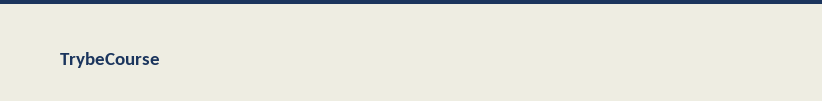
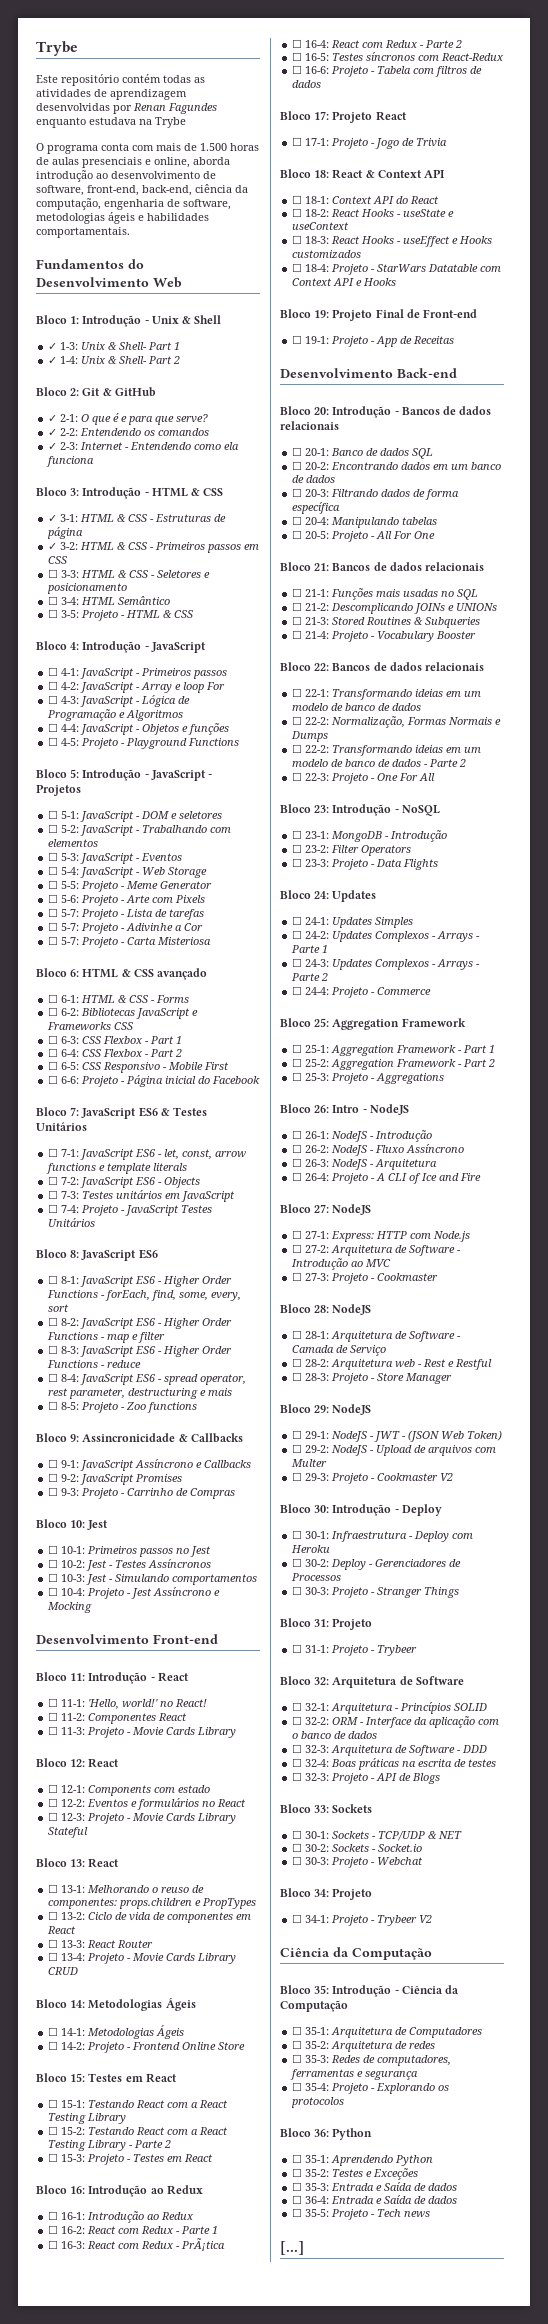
[60,52,160,68] TrybeCourse -> [36,41,78,56] [36,74,205,86] [36,89,187,100] [36,103,217,114] [36,117,186,128] [36,143,259,154] [36,157,230,168] [36,170,216,182] [36,184,248,196] [36,198,231,210] [36,212,209,224] [36,227,130,238] [36,259,144,269] [36,277,182,288] [36,315,222,327] [48,342,181,350] [48,356,181,364] [36,387,156,397] [48,413,209,425] [48,428,210,436] [48,442,240,450] [46,456,95,467] [36,487,224,499] [48,514,227,522] [47,527,84,539] [48,542,260,553] [48,556,69,564] [48,569,211,578] [47,583,128,594] [48,596,171,605] [48,609,195,621] [36,641,206,653] [48,667,228,679] [48,681,226,693] [48,695,191,707] [47,709,184,721] [48,723,230,735] [48,737,240,749] [36,769,213,781] [36,784,81,796] [48,810,223,822] [48,824,232,836] [48,839,99,847] [48,852,183,864] [48,866,208,878] [48,880,213,892] [48,894,206,906] [48,908,205,920] [48,922,204,934] [48,936,212,948] [36,968,208,980] [48,994,190,1003] [48,1007,199,1019] [47,1022,135,1030] [48,1035,183,1044] [48,1048,183,1057] [48,1061,230,1073] [48,1075,261,1087] [36,1107,208,1119] [36,1122,87,1131] [48,1148,247,1160] [46,1163,188,1174] [48,1176,201,1188] [48,1190,236,1202] [48,1204,213,1216] [48,1218,96,1227] [36,1249,158,1261] [48,1275,233,1287] [47,1290,242,1301] [48,1304,70,1312] [48,1317,233,1329] [47,1332,166,1343] [48,1345,233,1357] [47,1360,142,1368] [48,1373,247,1385] [48,1388,233,1399] [48,1401,198,1413] [36,1433,243,1443] [48,1459,252,1471] [48,1473,183,1485] [48,1487,236,1499] [36,1519,109,1530] [48,1545,212,1557] [48,1559,212,1571] [48,1573,258,1585] [48,1587,221,1599] [47,1602,93,1613] [36,1634,218,1644] [36,1672,189,1684] [48,1698,208,1710] [48,1712,188,1724] [48,1726,237,1738] [36,1758,120,1768] [48,1784,211,1796] [48,1798,247,1810] [48,1812,237,1824] [48,1827,89,1838] [36,1858,120,1868] [48,1884,205,1893] [48,1898,257,1909] [48,1911,252,1923] [47,1926,77,1934] [48,1939,154,1948] [48,1952,237,1964] [48,1967,79,1975] [36,1997,196,2011] [48,2025,185,2039] [48,2041,246,2053] [36,2073,177,2083] [48,2099,229,2108] [48,2113,127,2124] [48,2126,229,2135] [48,2140,172,2151] [48,2153,214,2165] [36,2185,203,2197] [48,2211,195,2223] [48,2225,219,2234] [48,2238,226,2251] [292,39,463,48] [292,52,505,61] [292,65,483,77] [292,80,322,88] [280,111,407,123] [292,137,448,149] [280,169,446,179] [292,195,440,204] [292,208,455,217] [292,222,350,230] [292,235,493,247] [292,250,362,258] [292,263,502,275] [292,278,397,286] [280,309,478,321] [292,335,455,347] [280,368,457,378] [280,406,492,418] [280,421,339,430] [292,447,434,459] [292,461,502,470] [292,475,336,483] [292,488,460,500] [292,502,341,514] [292,516,438,528] [292,530,436,542] [280,562,485,571] [292,588,479,600] [292,602,498,614] [292,616,481,628] [292,630,477,642] [280,662,485,671] [292,688,482,700] [292,703,422,711] [292,716,502,728] [291,731,329,742] [292,744,482,756] [292,759,467,767] [292,772,436,784] [280,804,440,816] [292,830,448,842] [292,844,412,856] [292,858,439,870] [280,890,377,902] [292,916,414,928] [292,930,481,942] [291,945,329,953] [292,958,481,970] [291,973,329,981] [292,986,432,998] [280,1018,466,1030] [292,1044,496,1056] [292,1058,496,1070] [292,1072,445,1084] [280,1104,409,1115] [292,1130,433,1142] [292,1144,465,1156] [292,1158,438,1170] [292,1172,482,1184] [280,1204,372,1215] [292,1230,471,1242] [292,1244,462,1256] [291,1258,392,1270] [292,1272,439,1284] [280,1304,372,1315] [292,1330,462,1342] [292,1345,387,1356] [292,1358,493,1370] [292,1372,453,1384] [280,1404,372,1415] [292,1430,503,1442] [292,1444,497,1456] [291,1459,328,1467] [292,1472,454,1484] [280,1504,442,1516] [292,1530,474,1542] [291,1545,331,1553] [292,1558,462,1570] [291,1573,342,1581] [292,1586,460,1598] [280,1618,373,1630] [292,1644,418,1656] [280,1676,464,1688] [292,1702,488,1714] [292,1716,500,1728] [292,1731,378,1739] [292,1744,488,1756] [292,1758,497,1770] [292,1772,441,1784] [280,1804,373,1813] [292,1830,463,1841] [292,1843,423,1852] [292,1856,424,1868] [280,1888,373,1900] [292,1914,433,1926] [280,1947,432,1960] [280,1985,460,1997] [280,2000,348,2012] [292,2026,483,2038] [292,2040,436,2052] [292,2054,452,2066] [290,2069,419,2080] [292,2082,450,2094] [291,2097,345,2108] [280,2128,373,2140] [292,2154,434,2166] [292,2168,419,2180] [292,2182,458,2191] [292,2195,458,2204] [292,2208,431,2220] [280,2241,304,2255] Trybe // Este repositório contém todas as atividades de aprendizagem desenvolvidas por Renan Fagundes enquanto estudava na Trybe // O programa conta com mais de 1.500 horas de aulas presenciais e online, aborda introdução ao desenvolvimento de software, front-end, back-end, ciência da computação, engenharia de software, metodologias ágeis e habilidades comportamentais. // Fundamentos do Desenvolvimento Web // Bloco 1: Introdução - Unix & Shell // ✓ 1-3: Unix & Shell- Part 1 // ✓ 1-4: Unix & Shell- Part 2 // Bloco 2: Git & GitHub // ✓ 2-1: O que é e para que serve? // ✓ 2-2: Entendendo os comandos // ✓ 2-3: Internet - Entendendo como ela funciona // Bloco 3: Introdução - HTML & CSS // ✓ 3-1: HTML & CSS - Estruturas de página // ✓ 3-2: HTML & CSS - Primeiros passos em CSS // ☐ 3-3: HTML & CSS - Seletores e posicionamento // ☐ 3-4: HTML Semântico // ☐ 3-5: Projeto - HTML & CSS // Bloco 4: Introdução - JavaScript // ☐ 4-1: JavaScript - Primeiros passos // ☐ 4-2: JavaScript - Array e loop For // ☐ 4-3: JavaScript - Lógica de Programação e Algoritmos // ☐ 4-4: JavaScript - Objetos e funções // ☐ 4-5: Projeto - Playground Functions // Bloco 5: Introdução - JavaScript - Projetos // ☐ 5-1: JavaScript - DOM e seletores // ☐ 5-2: JavaScript - Trabalhando com elementos // ☐ 5-3: JavaScript - Eventos // ☐ 5-4: JavaScript - Web Storage // ☐ 5-5: Projeto - Meme Generator // ☐ 5-6: Projeto - Arte com Pixels // ☐ 5-7: Projeto - Lista de tarefas // ☐ 5-7: Projeto - Adivinhe a Cor // ☐ 5-7: Projeto - Carta Misteriosa // Bloco 6: HTML & CSS avançado // ☐ 6-1: HTML & CSS - Forms // ☐ 6-2: Bibliotecas JavaScript e Frameworks CSS // ☐ 6-3: CSS Flexbox - Part 1 // ☐ 6-4: CSS Flexbox - Part 2 // ☐ 6-5: CSS Responsivo - Mobile First // ☐ 6-6: Projeto - Página inicial do Facebook // Bloco 7: JavaScript ES6 & Testes Unitários // ☐ 7-1: JavaScript ES6 - let, const, arrow functions e template literals // ☐ 7-2: JavaScript ES6 - Objects // ☐ 7-3: Testes unitários em JavaScript // ☐ 7-4: Projeto - JavaScript Testes Unitários // Bloco 8: JavaScript ES6 // ☐ 8-1: JavaScript ES6 - Higher Order Functions - forEach, find, some, every, sort // ☐ 8-2: JavaScript ES6 - Higher Order Functions - map e filter // ☐ 8-3: JavaScript ES6 - Higher Order Functions - reduce // ☐ 8-4: JavaScript ES6 - spread operator, rest parameter, destructuring e mais // ☐ 8-5: Projeto - Zoo functions // Bloco 9: Assincronicidade & Callbacks // ☐ 9-1: JavaScript Assíncrono e Callbacks // ☐ 9-2: JavaScript Promises // ☐ 9-3: Projeto - Carrinho de Compras // Bloco 10: Jest // ☐ 10-1: Primeiros passos no Jest // ☐ 10-2: Jest - Testes Assíncronos // ☐ 10-3: Jest - Simulando comportamentos // ☐ 10-4: Projeto - Jest Assíncrono e Mocking // Desenvolvimento Front-end // Bloco 11: Introdução - React // ☐ 11-1: 'Hello, world!' no React! // ☐ 11-2: Componentes React // ☐ 11-3: Projeto - Movie Cards Library // Bloco 12: React // ☐ 12-1: Components com estado // ☐ 12-2: Eventos e formulários no React // ☐ 12-3: Projeto - Movie Cards Library Stateful // Bloco 13: React // ☐ 13-1: Melhorando o reuso de componentes: props.children e PropTypes // ☐ 13-2: Ciclo de vida de componentes em React // ☐ 13-3: React Router // ☐ 13-4: Projeto - Movie Cards Library CRUD // Bloco 14: Metodologias Ágeis // ☐ 14-1: Metodologias Ágeis // ☐ 14-2: Projeto - Frontend Online Store // Bloco 15: Testes em React // ☐ 15-1: Testando React com a React Testing Library // ☐ 15-2: Testando React com a React Testing Library - Parte 2 // ☐ 15-3: Projeto - Testes em React // Bloco 16: Introdução ao Redux // ☐ 16-1: Introdução ao Redux // ☐ 16-2: React com Redux - Parte 1 // ☐ 16-3: React com Redux - PrÃ¡tica // ☐ 16-4: React com Redux - Parte 2 // ☐ 16-5: Testes síncronos com React-Redux // ☐ 16-6: Projeto - Tabela com filtros de dados // Bloco 17: Projeto React // ☐ 17-1: Projeto - Jogo de Trivia // Bloco 18: React & Context API // ☐ 18-1: Context API do React // ☐ 18-2: React Hooks - useState e useContext // ☐ 18-3: React Hooks - useEffect e Hooks customizados // ☐ 18-4: Projeto - StarWars Datatable com Context API e Hooks // Bloco 19: Projeto Final de Front-end // ☐ 19-1: Projeto - App de Receitas // Desenvolvimento Back-end // Bloco 20: Introdução - Bancos de dados relacionais // ☐ 20-1: Banco de dados SQL // ☐ 20-2: Encontrando dados em um banco de dados // ☐ 20-3: Filtrando dados de forma específica // ☐ 20-4: Manipulando tabelas // ☐ 20-5: Projeto - All For One // Bloco 21: Bancos de dados relacionais // ☐ 21-1: Funções mais usadas no SQL // ☐ 21-2: Descomplicando JOINs e UNIONs // ☐ 21-3: Stored Routines & Subqueries // ☐ 21-4: Projeto - Vocabulary Booster // Bloco 22: Bancos de dados relacionais // ☐ 22-1: Transformando ideias em um modelo de banco de dados // ☐ 22-2: Normalização, Formas Normais e Dumps // ☐ 22-2: Transformando ideias em um modelo de banco de dados - Parte 2 // ☐ 22-3: Projeto - One For All // Bloco 23: Introdução - NoSQL // ☐ 23-1: MongoDB - Introdução // ☐ 23-2: Filter Operators // ☐ 23-3: Projeto - Data Flights // Bloco 24: Updates // ☐ 24-1: Updates Simples // ☐ 24-2: Updates Complexos - Arrays - Parte 1 // ☐ 24-3: Updates Complexos - Arrays - Parte 2 // ☐ 24-4: Projeto - Commerce // Bloco 25: Aggregation Framework // ☐ 25-1: Aggregation Framework - Part 1 // ☐ 25-2: Aggregation Framework - Part 2 // ☐ 25-3: Projeto - Aggregations // Bloco 26: Intro - NodeJS // ☐ 26-1: NodeJS - Introdução // ☐ 26-2: NodeJS - Fluxo Assíncrono // ☐ 26-3: NodeJS - Arquitetura // ☐ 26-4: Projeto - A CLI of Ice and Fire // Bloco 27: NodeJS // ☐ 27-1: Express: HTTP com Node.js // ☐ 27-2: Arquitetura de Software - Introdução ao MVC // ☐ 27-3: Projeto - Cookmaster // Bloco 28: NodeJS // ☐ 28-1: Arquitetura de Software - Camada de Serviço // ☐ 28-2: Arquitetura web - Rest e Restful // ☐ 28-3: Projeto - Store Manager // Bloco 29: NodeJS // ☐ 29-1: NodeJS - JWT - (JSON Web Token) // ☐ 29-2: NodeJS - Upload de arquivos com Multer // ☐ 29-3: Projeto - Cookmaster V2 // Bloco 30: Introdução - Deploy // ☐ 30-1: Infraestrutura - Deploy com Heroku // ☐ 30-2: Deploy - Gerenciadores de Processos // ☐ 30-3: Projeto - Stranger Things // Bloco 31: Projeto // ☐ 31-1: Projeto - Trybeer // Bloco 32: Arquitetura de Software // ☐ 32-1: Arquitetura - Princípios SOLID // ☐ 32-2: ORM - Interface da aplicação com o banco de dados // ☐ 32-3: Arquitetura de Software - DDD // ☐ 32-4: Boas práticas na escrita de testes // ☐ 32-3: Projeto - API de Blogs // Bloco 33: Sockets // ☐ 30-1: Sockets - TCP/UDP & NET // ☐ 30-2: Sockets - Socket.io // ☐ 30-3: Projeto - Webchat // Bloco 34: Projeto // ☐ 34-1: Projeto - Trybeer V2 // Ciência da Computação // Bloco 35: Introdução - Ciência da Computação // ☐ 35-1: Arquitetura de Computadores // ☐ 35-2: Arquitetura de redes // ☐ 35-3: Redes de computadores, ferramentas e segurança // ☐ 35-4: Projeto - Explorando os protocolos // Bloco 36: Python // ☐ 35-1: Aprendendo Python // ☐ 35-2: Testes e Exceções // ☐ 35-3: Entrada e Saída de dados // ☐ 36-4: Entrada e Saída de dados // ☐ 35-5: Projeto - Tech news // [...]

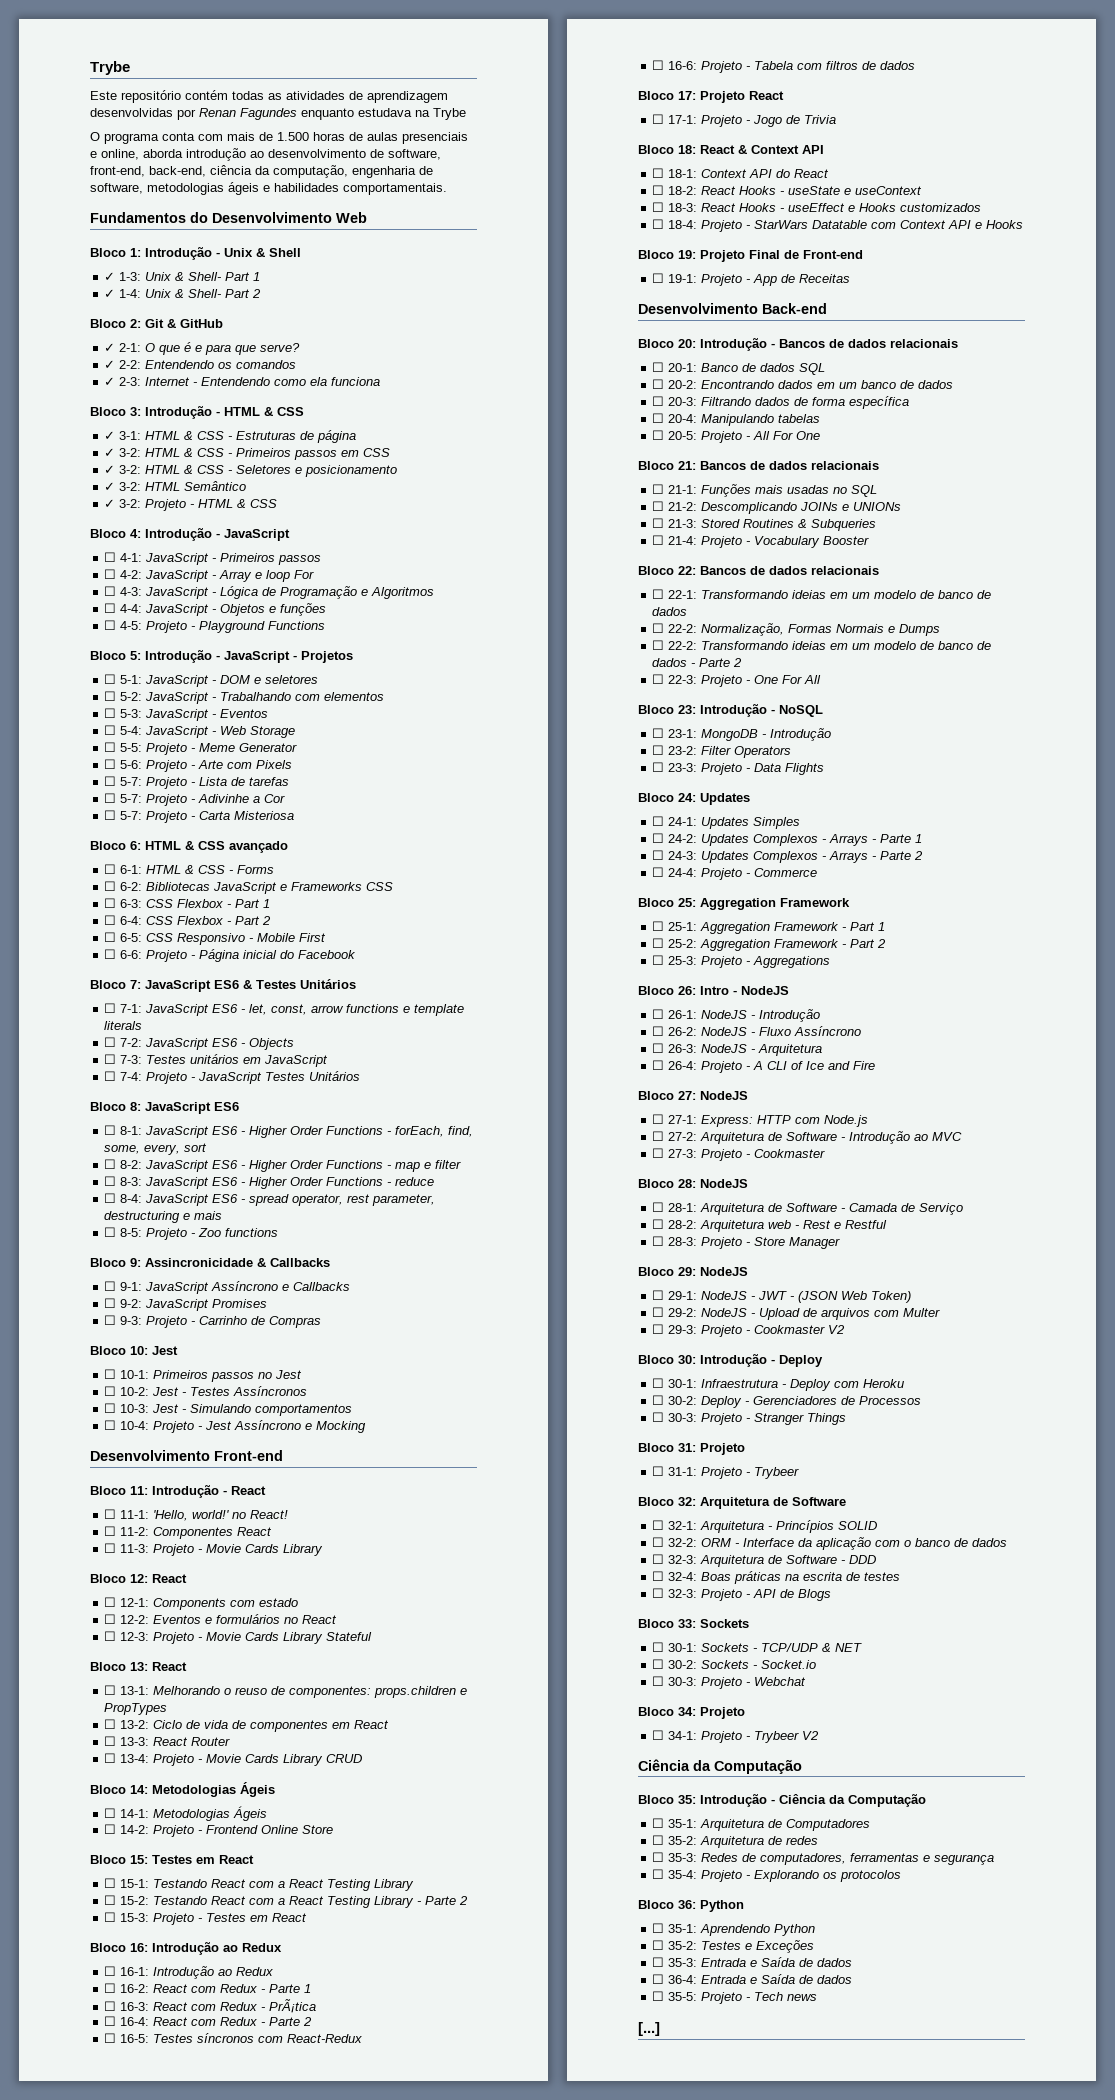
[48,569,80,578] ☐ 3-3: -> [104,465,142,474] ✓ 3-2:
[48,596,80,605] ☐ 3-4: -> [104,482,142,491] ✓ 3-2:
[48,609,80,618] ☐ 3-5: -> [104,499,142,508] ✓ 3-2:

